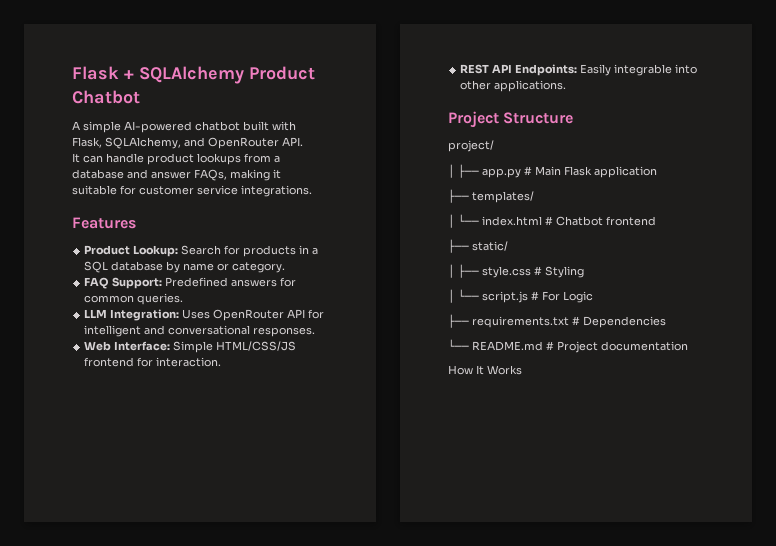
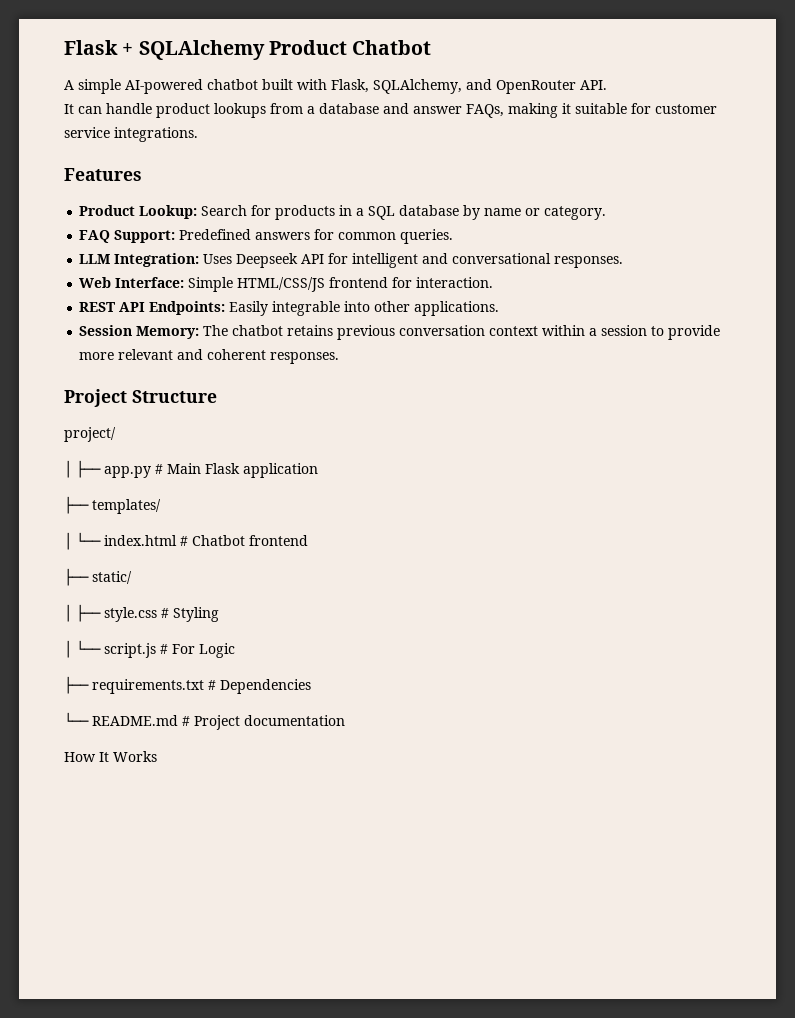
[213,309,285,321] OpenRouter -> [236,253,299,268] Deepseek
(567, 86) none -> [79,325,721,340] [79,349,340,364] // Session Memory: The chatbot retains previous conversation context within a session to provide more relevant and coherent responses.

